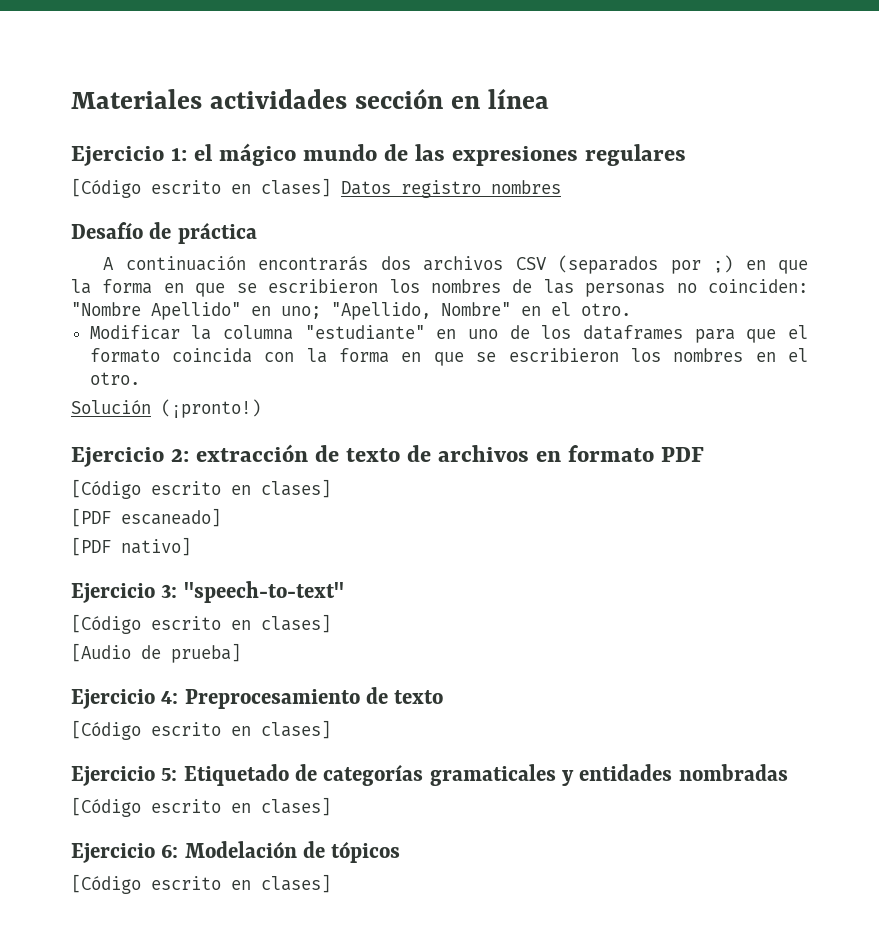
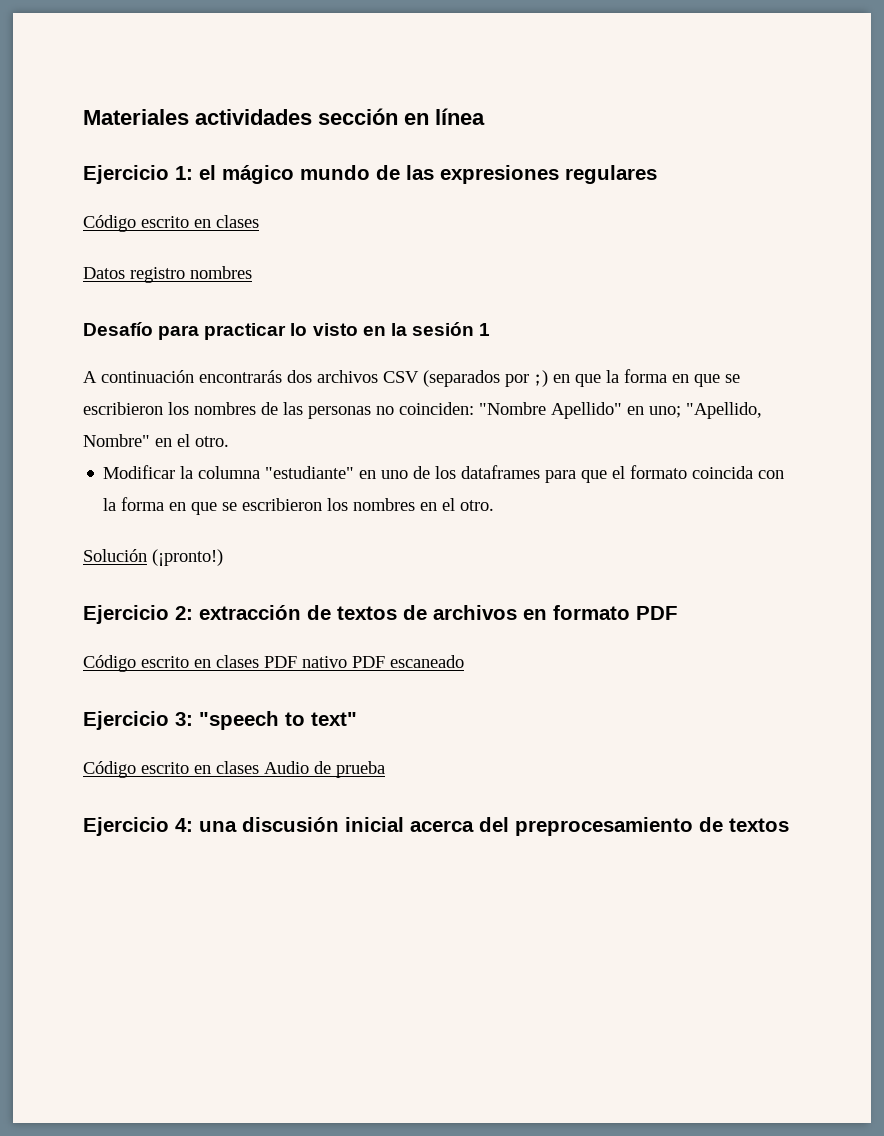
[71,178,331,198] [Código escrito en clases] -> [83,215,259,232] Código escrito en clases //
[149,222,257,244] de práctica -> [158,322,491,340] para practicar lo visto en la sesión 1
[346,448,401,462] texto -> [337,606,397,620] textos
[71,479,331,499] [71,508,221,527] [71,537,191,556] [71,581,344,603] [71,614,331,634] [71,643,241,663] [71,687,444,709] [71,720,331,740] [71,764,788,786] [71,797,331,817] [71,841,401,863] [71,874,331,894] [Código escrito en clases] // [PDF escaneado] // [PDF nativo] // Ejercicio 3: "speech-to-text" // [Código escrito en clases] // [Audio de prueba] // Ejercicio 4: Preprocesamiento de texto // [Código escrito en clases] // Ejercicio 5: Etiquetado de categorías gramaticales y entidades nombradas // [Código escrito en clases] // Ejercicio 6: Modelación de tópicos // [Código escrito en clases] -> [83,655,464,672] [83,711,357,730] [83,761,385,778] [83,817,789,836] Código escrito en clases PDF nativo PDF escaneado // Ejercicio 3: "speech to text" // Código escrito en clases Audio de prueba // Ejercicio 4: una discusión inicial acerca del preprocesamiento de textos

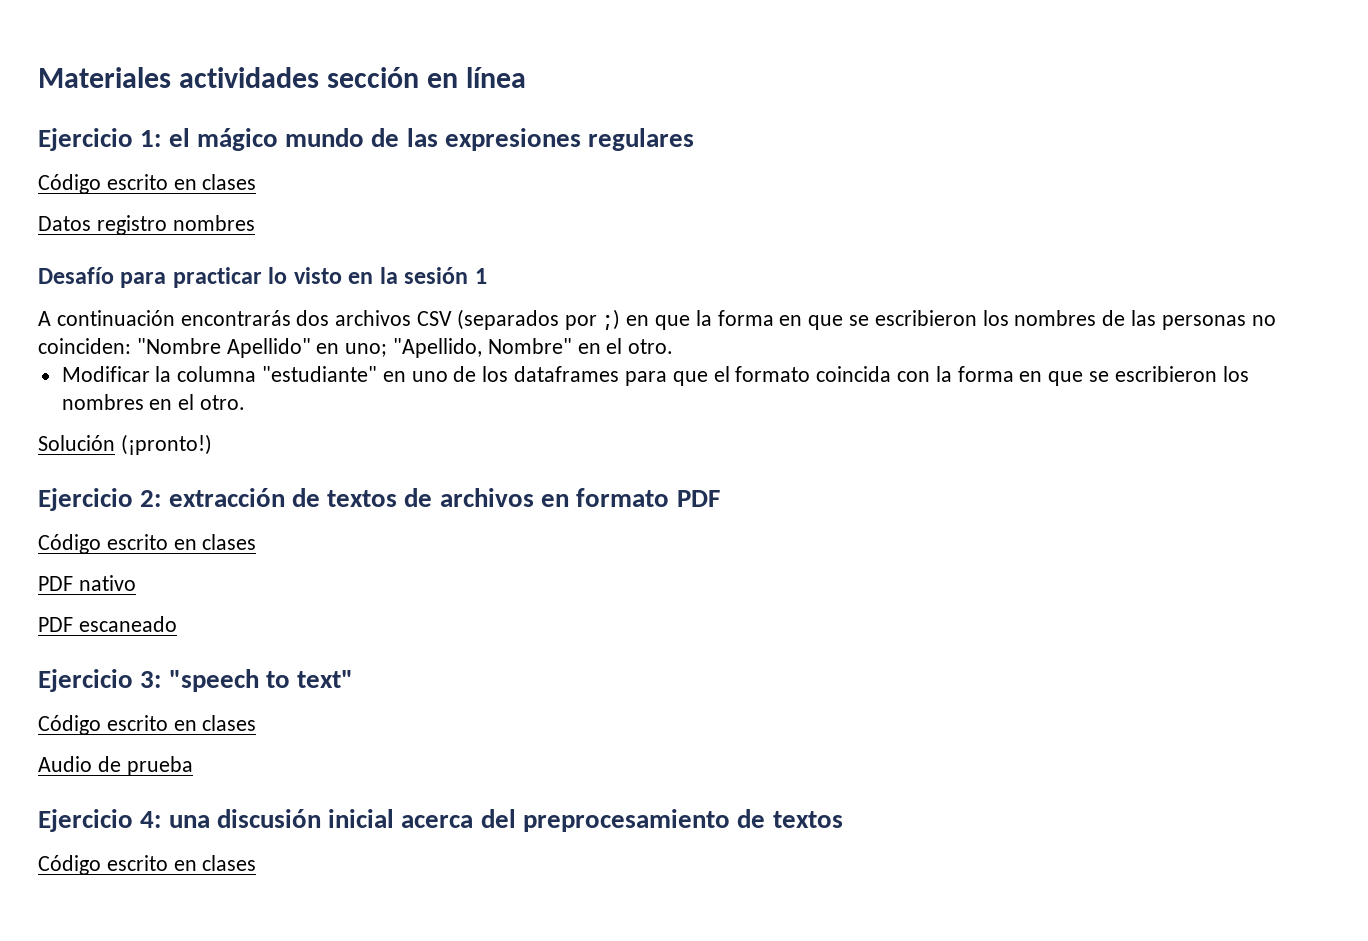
(259, 661) none -> (257, 542) //
(347, 662) none -> (136, 583) //
(259, 767) none -> (257, 723) //
(789, 825) none -> [38,855,257,875] // Código escrito en clases

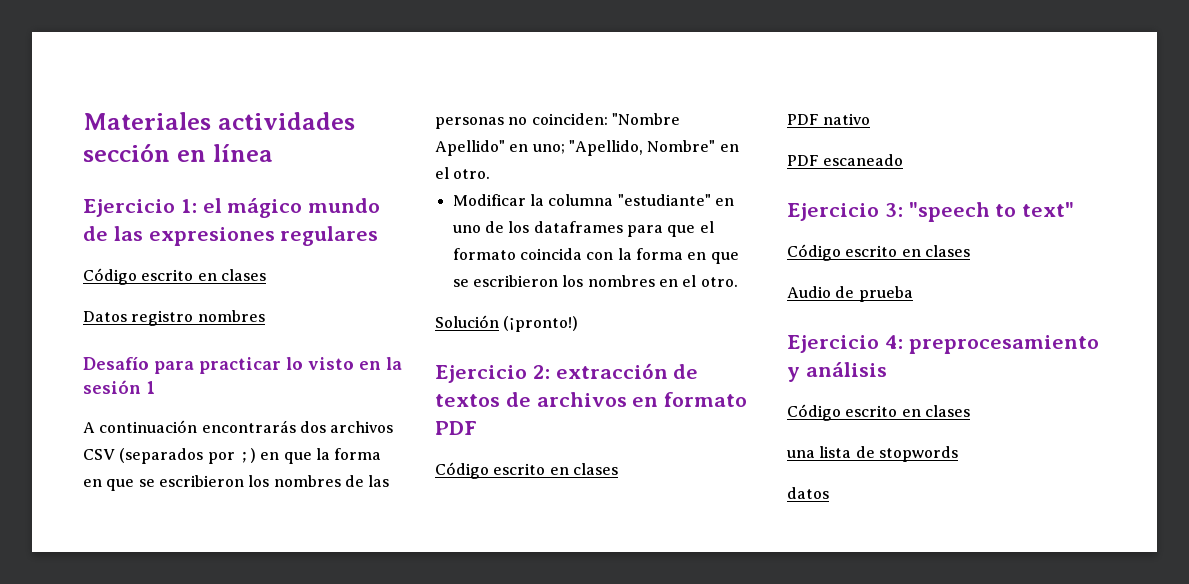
[168,809,843,832] [38,855,257,875] una discusión inicial acerca del preprocesamiento de textos // Código escrito en clases -> [908,335,1099,354] [787,362,887,382] [787,404,970,421] [787,446,958,462] [787,487,829,499] preprocesamiento y análisis // Código escrito en clases // una lista de stopwords // datos

